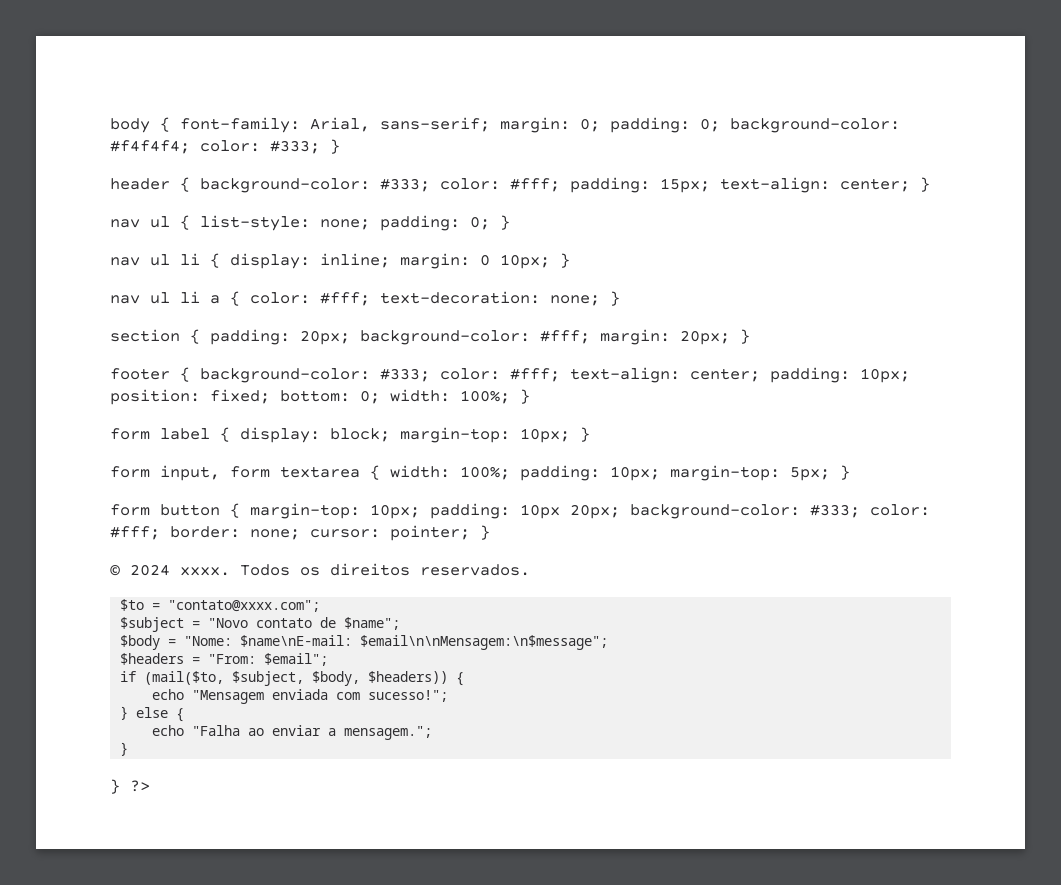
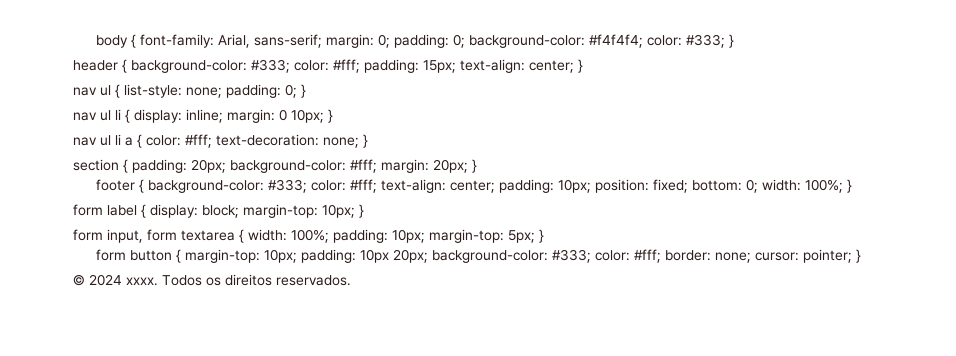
[120,599,321,612] [120,617,401,632] [120,635,609,650] [120,653,329,666] [120,671,465,686] [152,689,449,704] [120,706,185,722] [152,725,433,740] [120,742,129,756] [110,779,150,794] // $to = "contato@xxxx.com"; // $subject = "Novo contato de $name"; // $body = "Nome: $name\nE-mail: $email\n\nMensagem:\n$message"; // $headers = "From: $email"; // if (mail($to, $subject, $body, $headers)) { // echo "Mensagem enviada com sucesso!"; // } else { // echo "Falha ao enviar a mensagem."; // } // } ?> -> (351, 280) none

